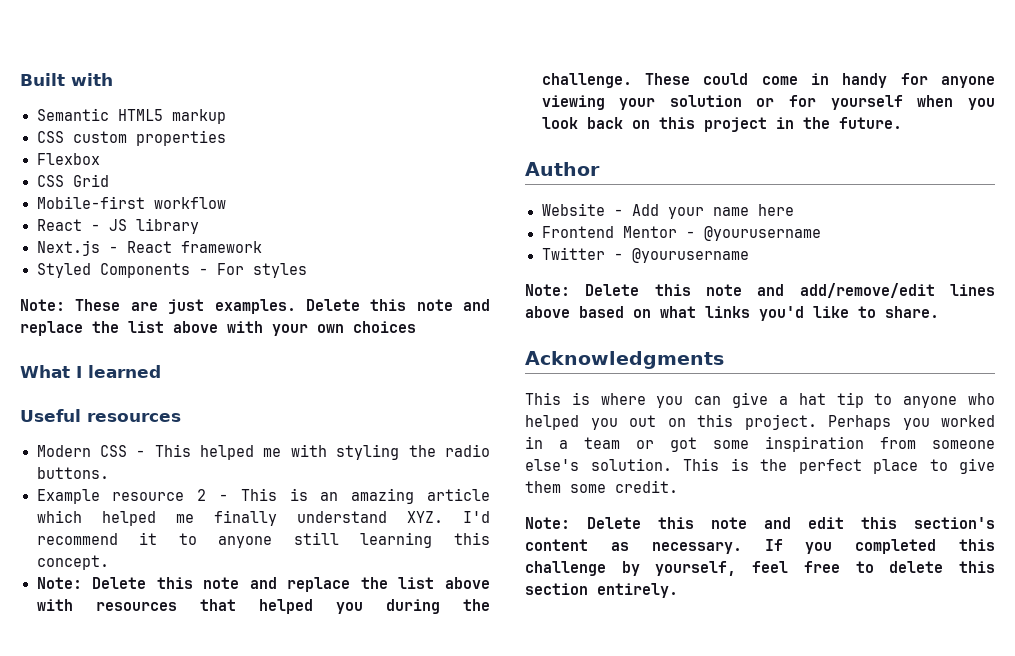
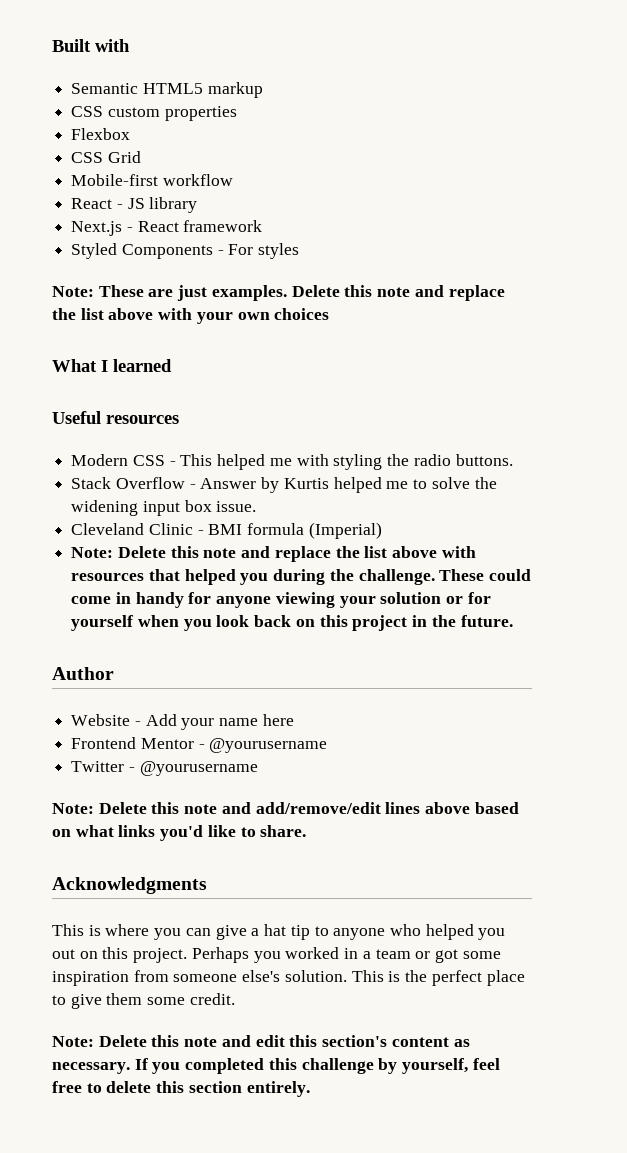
[36,488,490,504] [36,510,490,526] [36,532,490,548] [36,555,109,570] Example resource 2 - This is an amazing article which helped me finally understand XYZ. I'd recommend it to anyone still learning this concept. -> [71,477,497,493] [71,500,257,516] [71,522,382,539] Stack Overflow - Answer by Kurtis helped me to solve the widening input box issue. // Cleveland Clinic - BMI formula (Imperial)

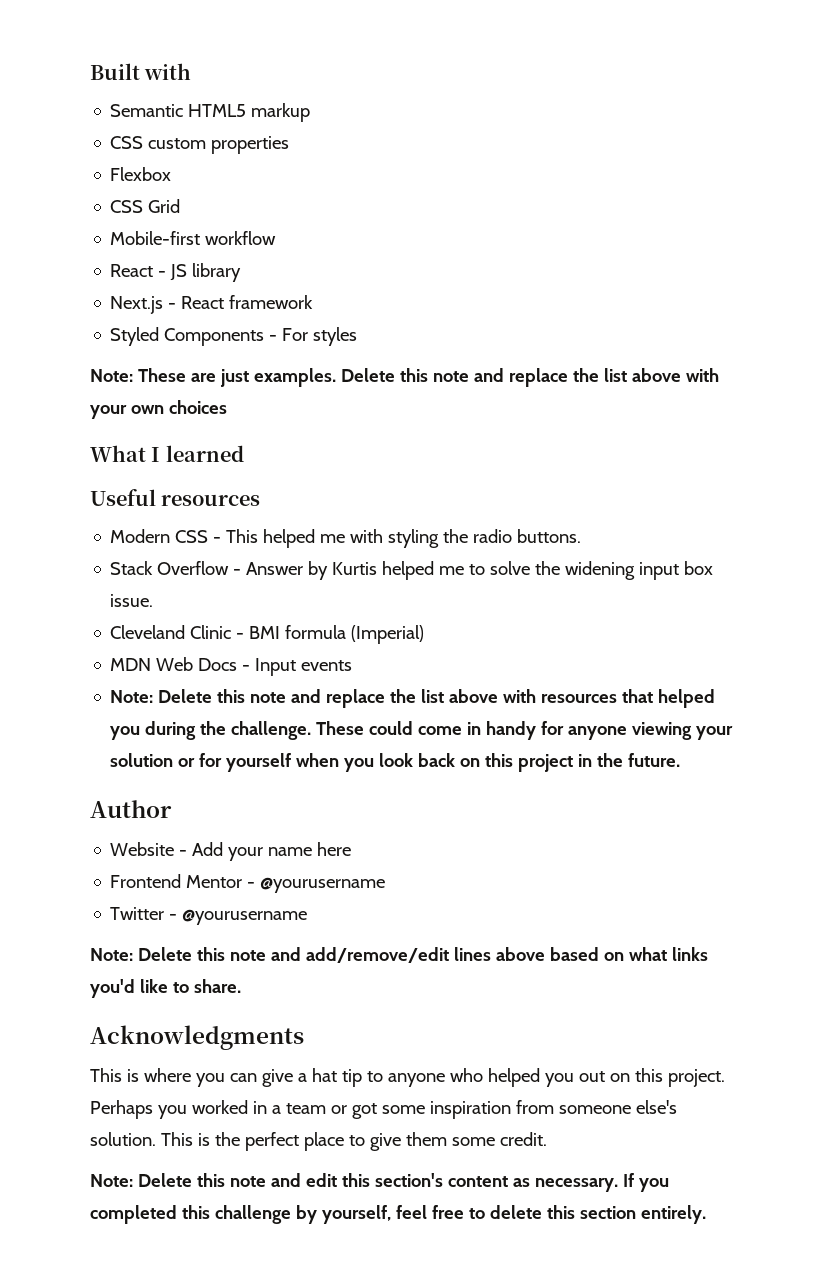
(382, 530) none -> [110,657,353,676] // MDN Web Docs - Input events

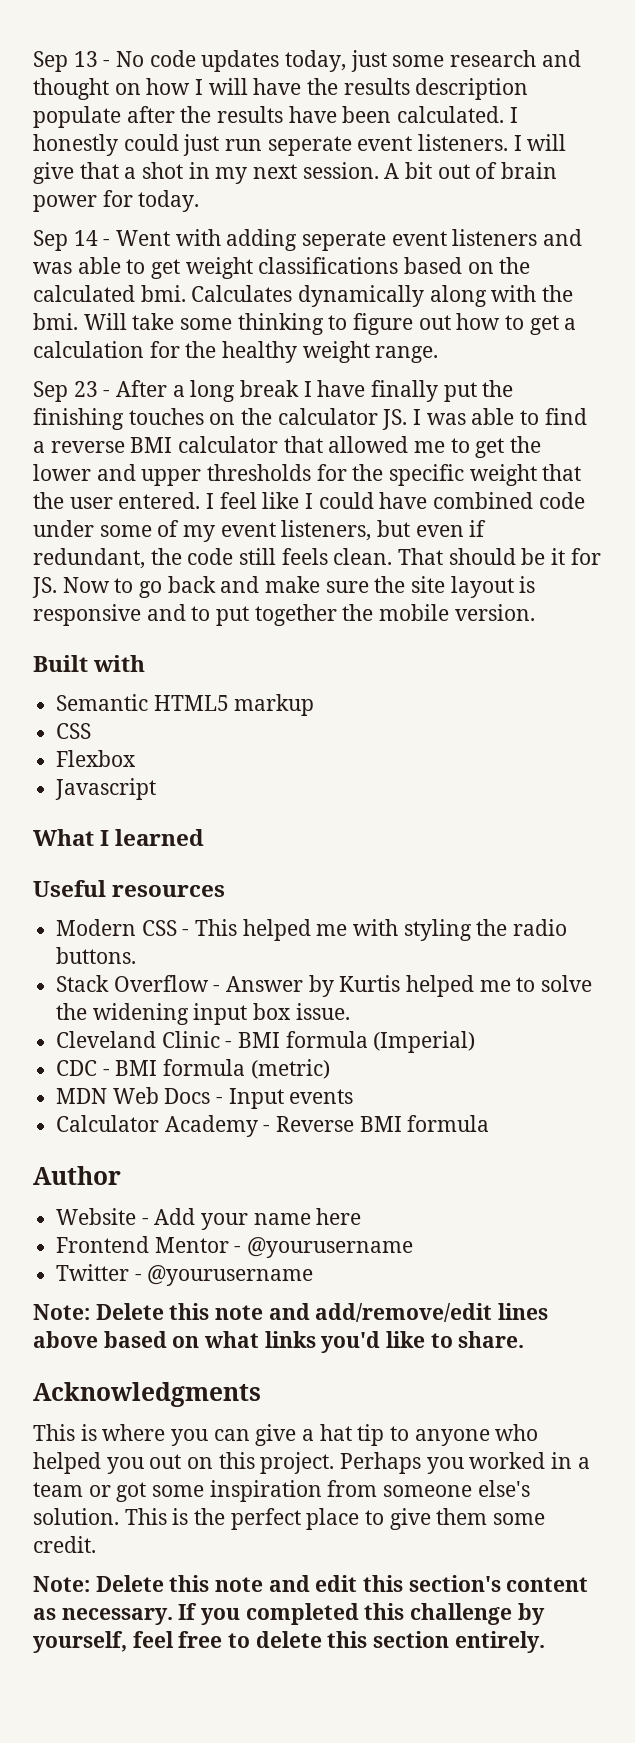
(90, 71) none -> [33,50,581,72] [33,78,529,100] [33,106,518,128] [33,134,567,156] [33,162,558,184] [33,190,200,212] [33,229,583,251] [33,257,531,279] [33,285,574,307] [33,313,577,335] [33,341,439,363] [33,380,514,402] [33,408,587,430] [33,436,542,458] [33,464,582,486] [33,492,585,509] [33,520,487,542] [33,548,601,569] [32,576,536,598] [33,604,535,626] Sep 13 - No code updates today, just some research and thought on how I will have the results description populate after the results have been calculated. I honestly could just run seperate event listeners. I will give that a shot in my next session. A bit out of brain power for today. // Sep 14 - Went with adding seperate event listeners and was able to get weight classifications based on the calculated bmi. Calculates dynamically along with the bmi. Will take some thinking to figure out how to get a calculation for the healthy weight range. // Sep 23 - After a long break I have finally put the finishing touches on the calculator JS. I was able to find a reverse BMI calculator that allowed me to get the lower and upper thresholds for the specific weight that the user entered. I feel like I could have combined code under some of my event listeners, but even if redundant, the code still feels clean. That should be it for JS. Now to go back and make sure the site layout is responsive and to put together the mobile version. //
[148,136,290,154] custom properties -> (92, 731) none
[110,199,181,213] [110,231,277,245] [110,263,242,282] [110,295,314,314] [110,327,358,346] [90,368,719,387] [90,400,227,419] CSS Grid // Mobile-first workflow // React - JS library // Next.js - React framework // Styled Components - For styles // Note: These are just examples. Delete this note and replace the list above with your own choices -> [55,778,157,800] Javascript
(425, 634) none -> [56,1059,330,1079] // CDC - BMI formula (metric)
[110,689,716,708] [110,721,734,740] [110,753,681,772] Note: Delete this note and replace the list above with resources that helped you during the challenge. These could come in handy for anyone viewing your solution or for yourself when you look back on this project in the future. -> [56,1115,490,1137] Calculator Academy - Reverse BMI formula

